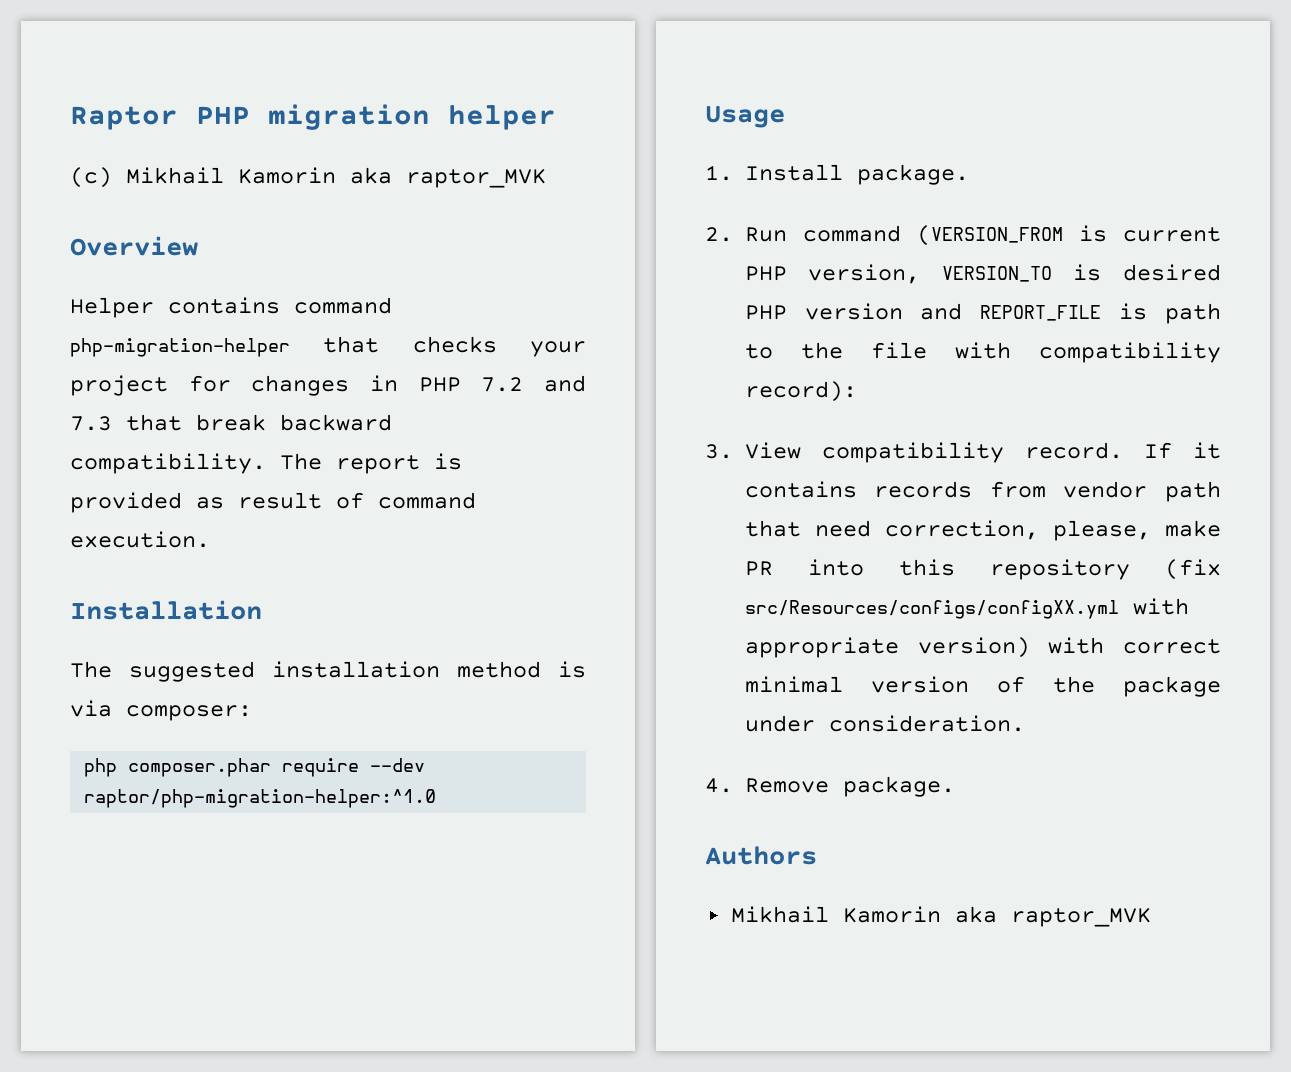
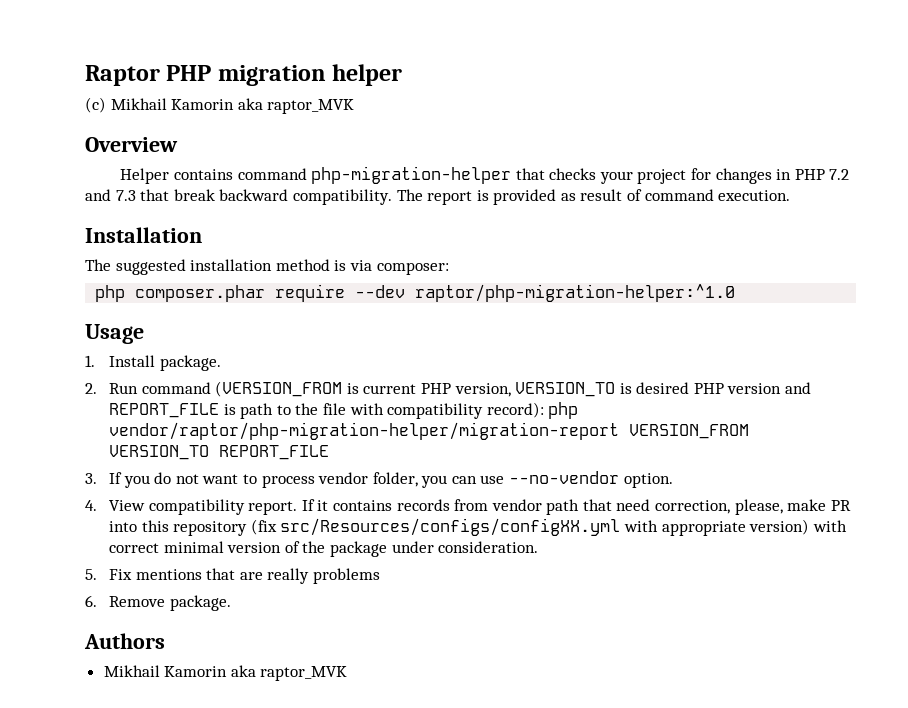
[705,444,733,459] // 3. -> [548,402,579,419] [108,422,749,440] [108,445,329,460] [85,471,673,488] [85,500,97,511] php vendor/raptor/php-migration-helper/migration-report VERSION_FROM VERSION_TO REPORT_FILE // 3. If you do not want to process vendor folder, you can use --no-vendor option. // 4.
[1024,442,1123,459] record. -> [248,501,298,515] report.
[705,778,733,793] 4. -> [85,568,380,584] [85,595,97,607] 5. Fix mentions that are really problems // 6.

